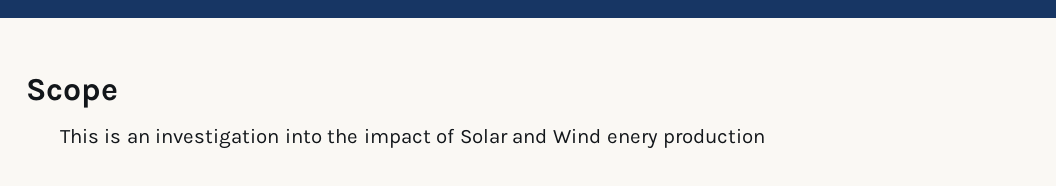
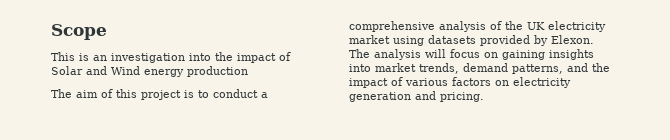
[606,132,658,149] enery -> [144,69,184,77] energy
(766, 138) none -> [51,89,268,100] [349,21,606,32] [349,35,594,46] [349,49,594,60] [349,63,610,74] [349,77,571,88] [349,91,484,102] // The aim of this project is to conduct a comprehensive analysis of the UK electricity market using datasets provided by Elexon. The analysis will focus on gaining insights into market trends, demand patterns, and the impact of various factors on electricity generation and pricing.

